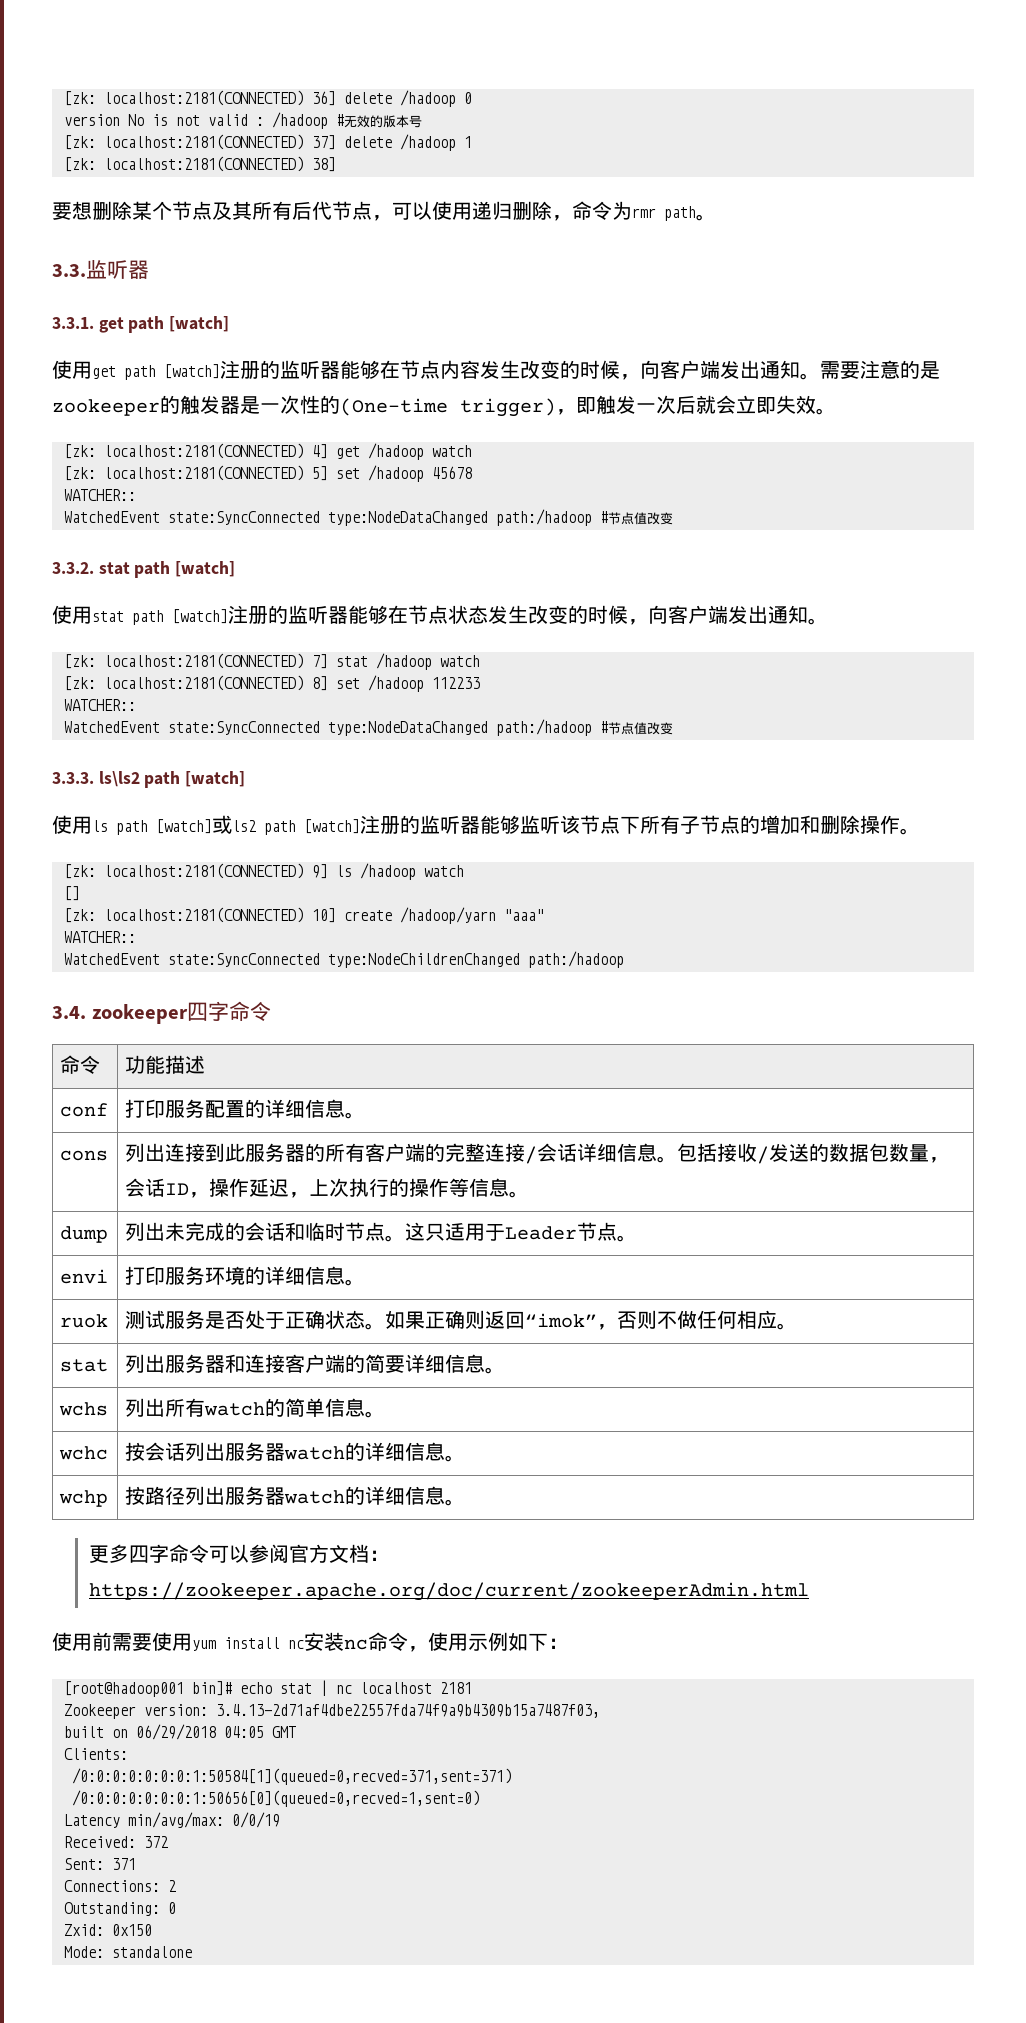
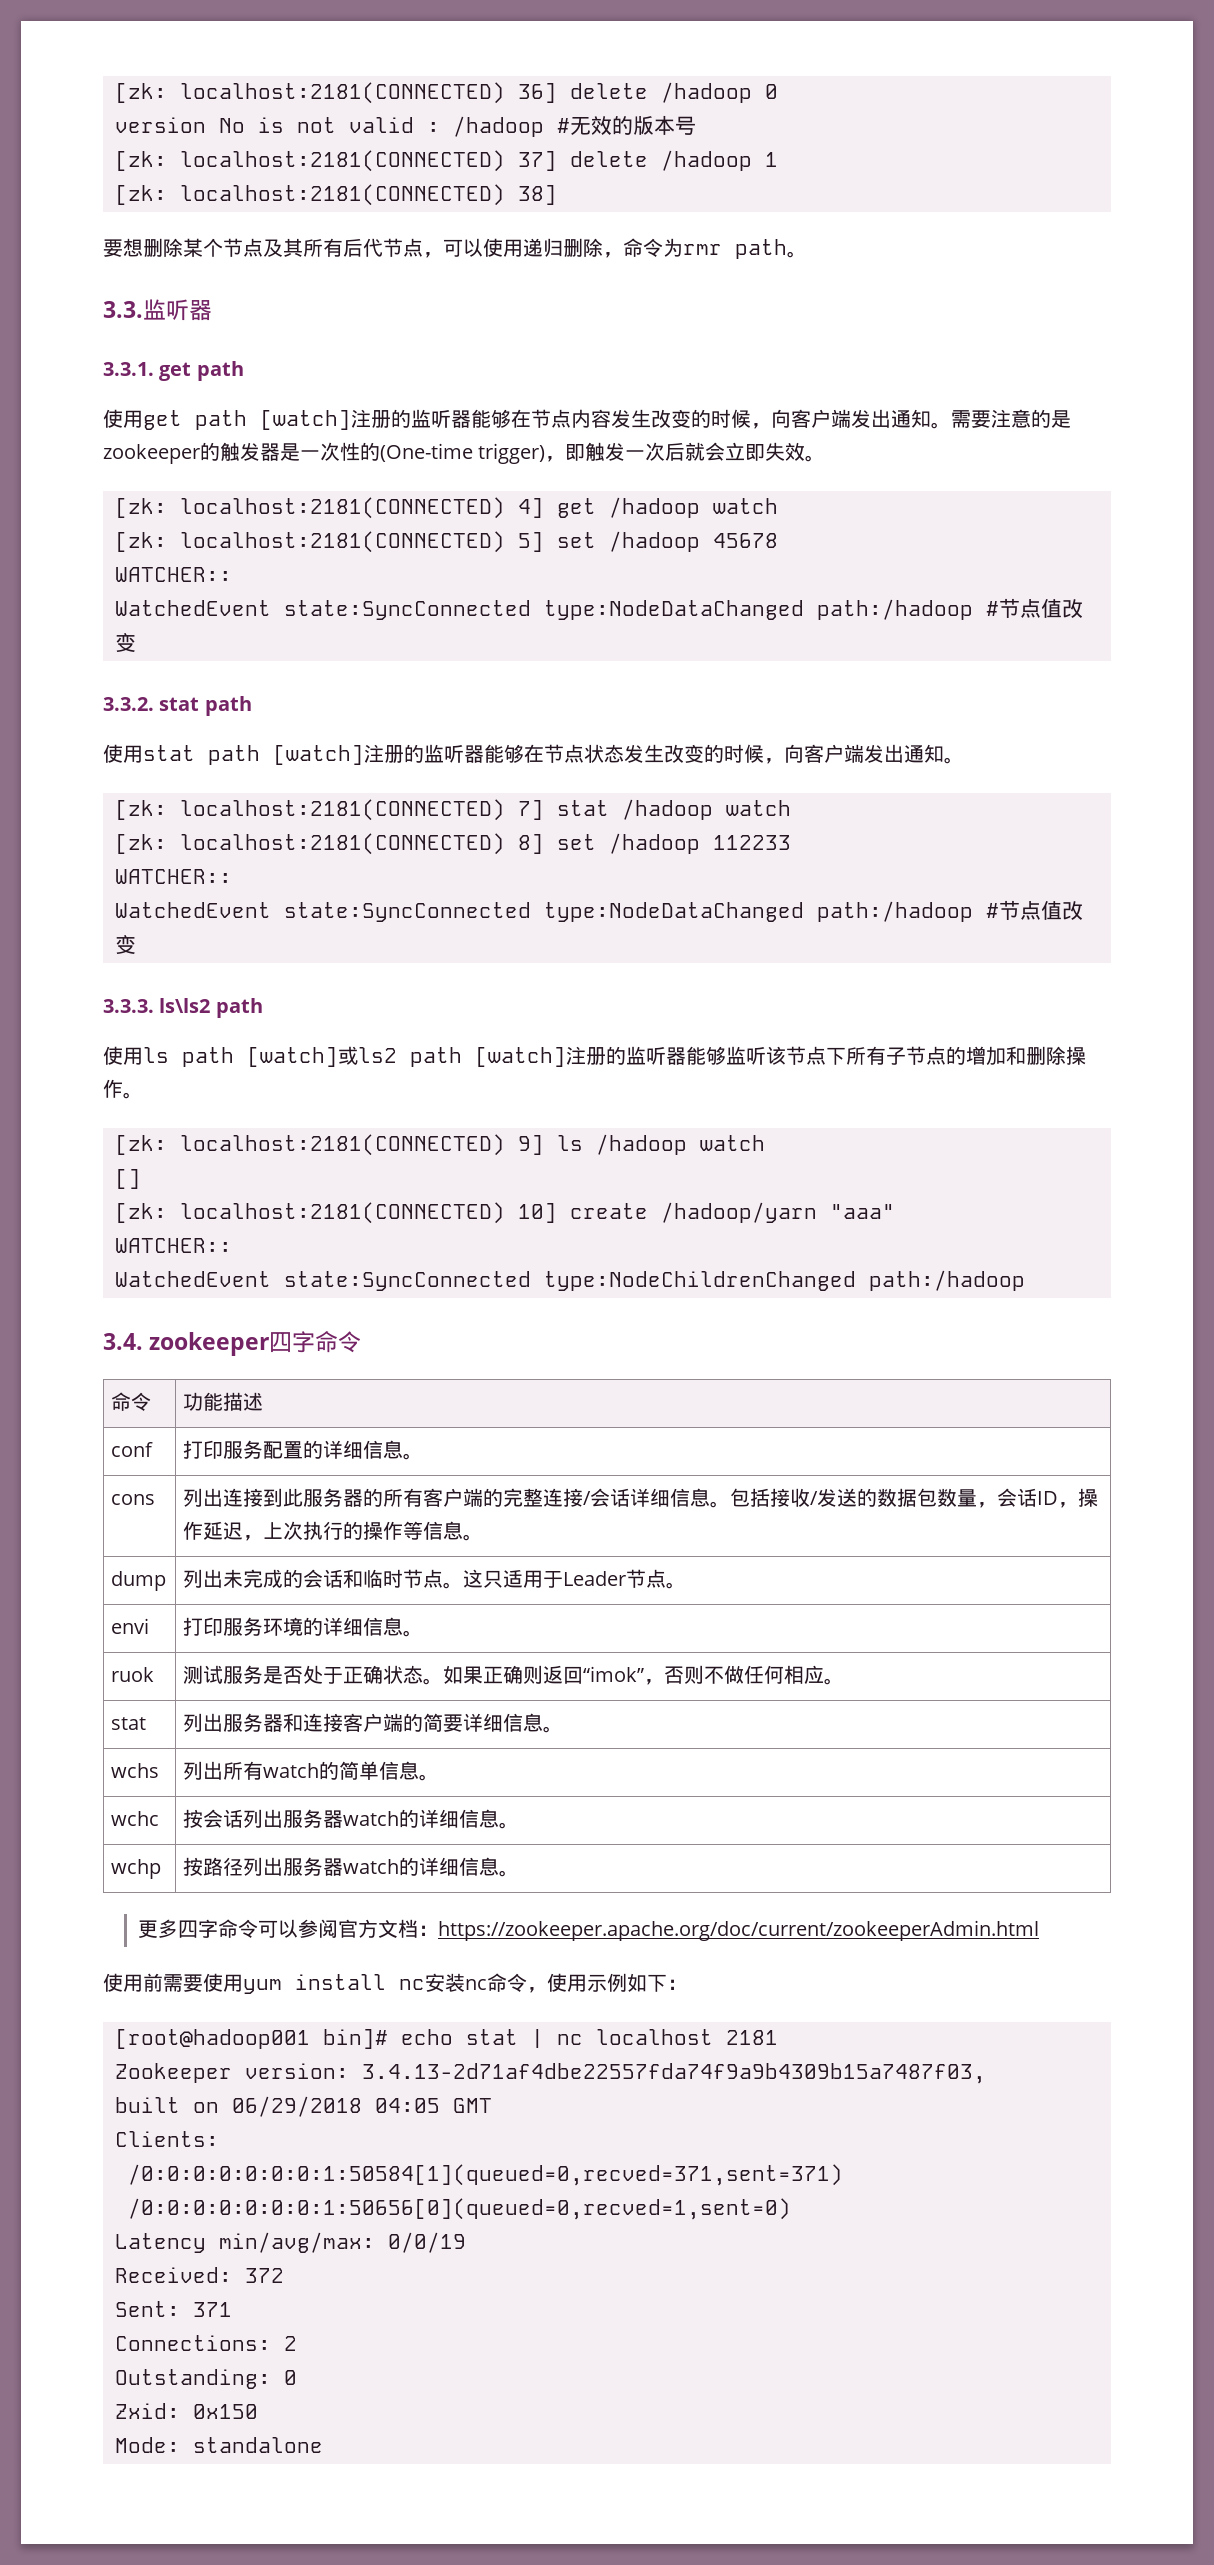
[169,316,230,332] [watch] -> (244, 371) none
[175,561,236,577] [watch] -> (252, 706) none
[185,771,246,787] [watch] -> (263, 1008) none

